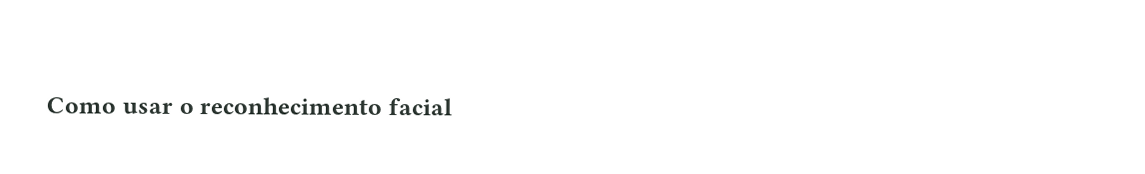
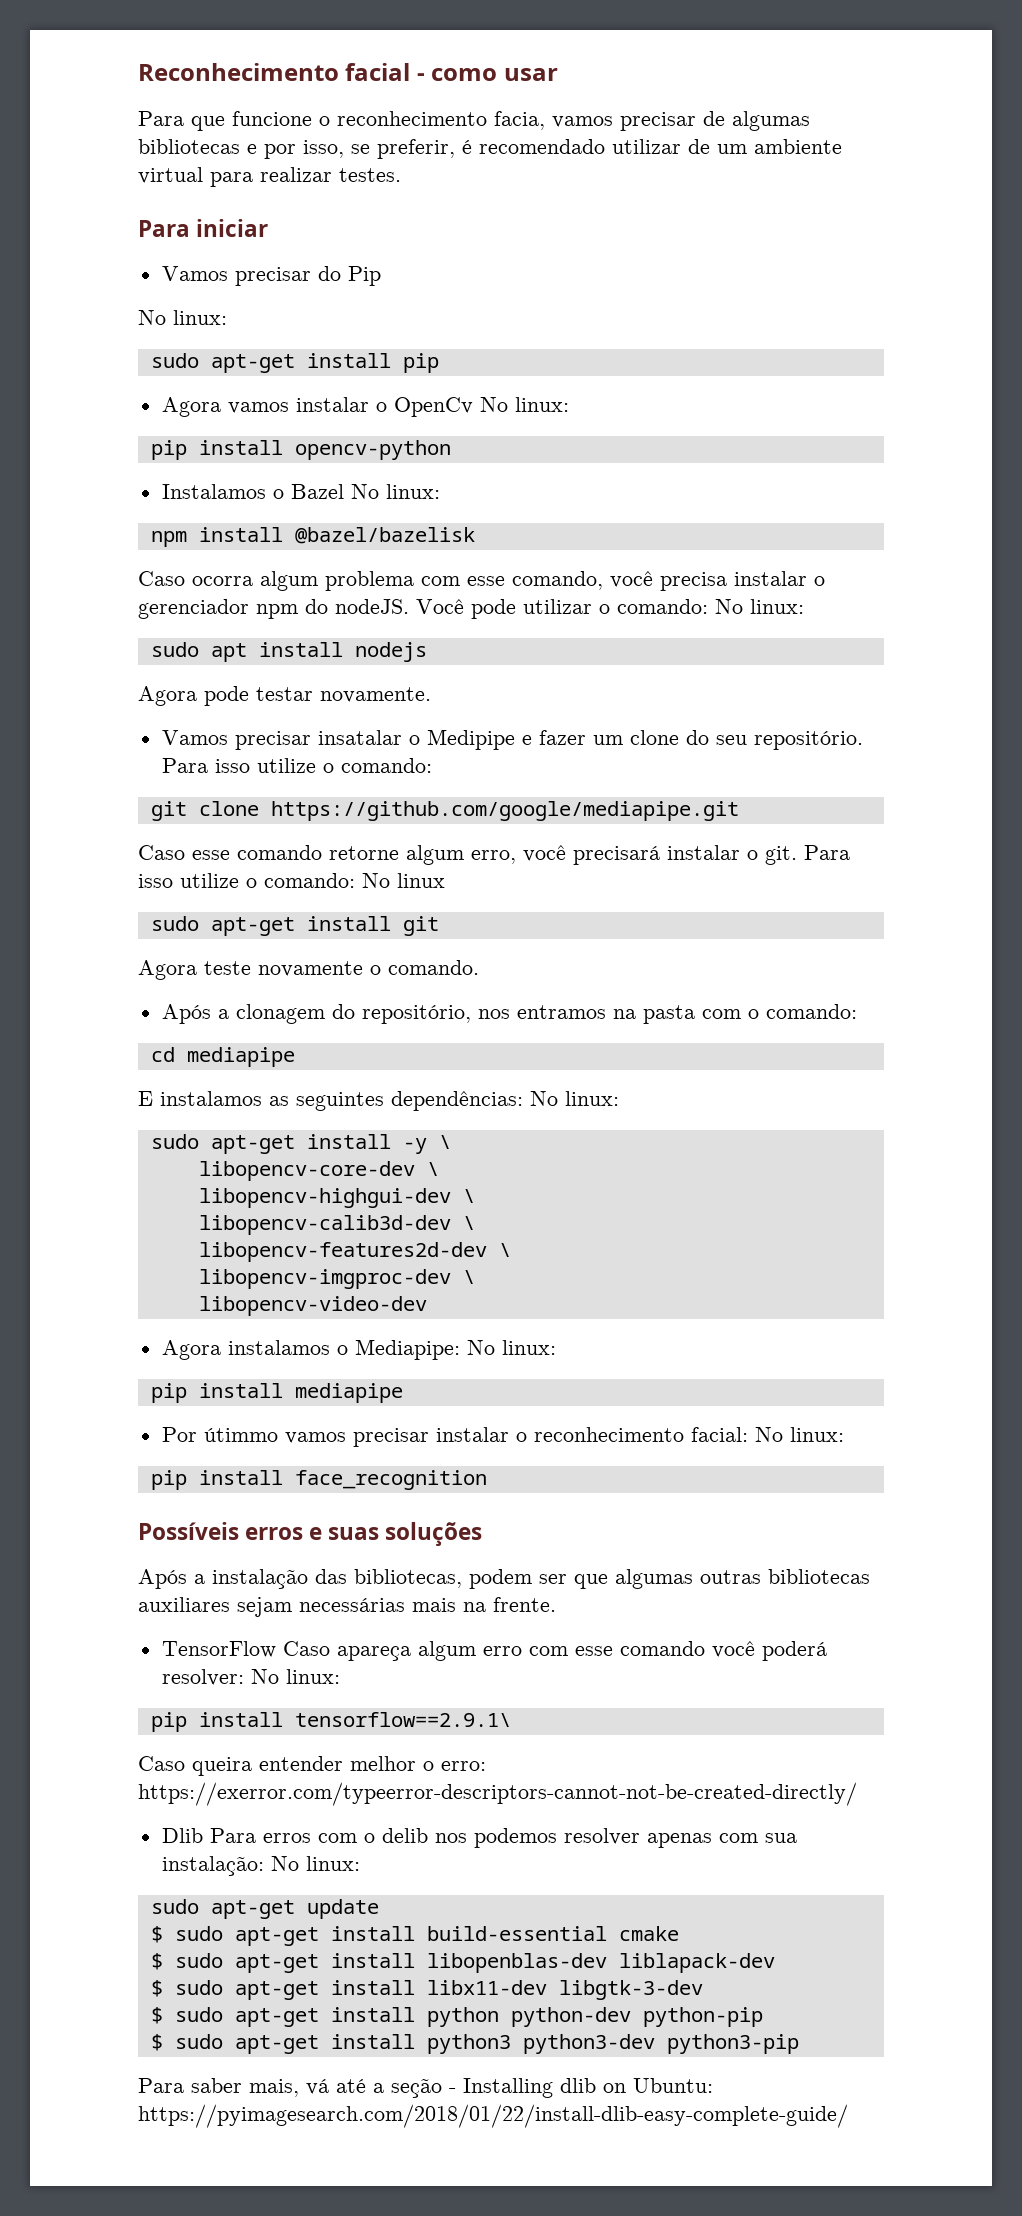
[46,97,452,116] Como usar o reconhecimento facial -> [138,63,558,81] [138,111,810,131] [138,139,842,159] [138,167,401,187] [138,219,269,237] [161,266,381,286] [138,310,227,325] [150,353,439,373] [161,397,569,417] [150,440,451,460] [161,484,440,499] [150,527,475,547] [138,571,825,591] [138,599,804,619] [150,642,427,662] [138,686,431,706] [161,729,863,750] [161,758,432,773] [150,801,739,821] [138,845,850,865] [138,873,445,888] [150,916,439,936] [138,960,479,980] [161,1004,857,1024] [150,1047,295,1067] [138,1091,619,1111] [150,1134,451,1154] [198,1161,439,1181] [198,1188,475,1208] [198,1215,475,1235] [198,1242,511,1262] [198,1269,475,1289] [198,1296,427,1316] [161,1339,556,1360] [150,1383,403,1403] [161,1427,844,1447] [150,1470,487,1490] [138,1522,483,1546] [138,1569,870,1589] [138,1597,556,1617] [161,1641,827,1661] [161,1669,340,1686] [150,1712,511,1732] [138,1756,486,1776] [138,1782,857,1806] [161,1828,797,1848] [161,1856,360,1876] [150,1899,379,1919] [150,1926,679,1946] [150,1953,775,1973] [150,1980,703,2000] [150,2007,763,2027] [150,2034,799,2054] [138,2078,713,2098] [138,2104,848,2128] Reconhecimento facial - como usar // Para que funcione o reconhecimento facia, vamos precisar de algumas bibliotecas e por isso, se preferir, é recomendado utilizar de um ambiente virtual para realizar testes. // Para iniciar // Vamos precisar do Pip // No linux: // sudo apt-get install pip // Agora vamos instalar o OpenCv No linux: // pip install opencv-python // Instalamos o Bazel No linux: // npm install @bazel/bazelisk // Caso ocorra algum problema com esse comando, você precisa instalar o gerenciador npm do nodeJS. Você pode utilizar o comando: No linux: // sudo apt install nodejs // Agora pode testar novamente. // Vamos precisar insatalar o Medipipe e fazer um clone do seu repositório. Para isso utilize o comando: // git clone https://github.com/google/mediapipe.git // Caso esse comando retorne algum erro, você precisará instalar o git. Para isso utilize o comando: No linux // sudo apt-get install git // Agora teste novamente o comando. // Após a clonagem do repositório, nos entramos na pasta com o comando: // cd mediapipe // E instalamos as seguintes dependências: No linux: // sudo apt-get install -y \ // libopencv-core-dev \ // libopencv-highgui-dev \ // libopencv-calib3d-dev \ // libopencv-features2d-dev \ // libopencv-imgproc-dev \ // libopencv-video-dev // Agora instalamos o Mediapipe: No linux: // pip install mediapipe // Por útimmo vamos precisar instalar o reconhecimento facial: No linux: // pip install face_recognition // Possíveis erros e suas soluções // Após a instalação das bibliotecas, podem ser que algumas outras bibliotecas auxiliares sejam necessárias mais na frente. // TensorFlow Caso apareça algum erro com esse comando você poderá resolver: No linux: // pip install tensorflow==2.9.1\ // Caso queira entender melhor o erro: https://exerror.com/typeerror-descriptors-cannot-not-be-created-directly/ // Dlib Para erros com o delib nos podemos resolver apenas com sua instalação: No linux: // sudo apt-get update // $ sudo apt-get install build-essential cmake // $ sudo apt-get install libopenblas-dev liblapack-dev // $ sudo apt-get install libx11-dev libgtk-3-dev // $ sudo apt-get install python python-dev python-pip // $ sudo apt-get install python3 python3-dev python3-pip // Para saber mais, vá até a seção - Installing dlib on Ubuntu: https://pyimagesearch.com/2018/01/22/install-dlib-easy-complete-guide/

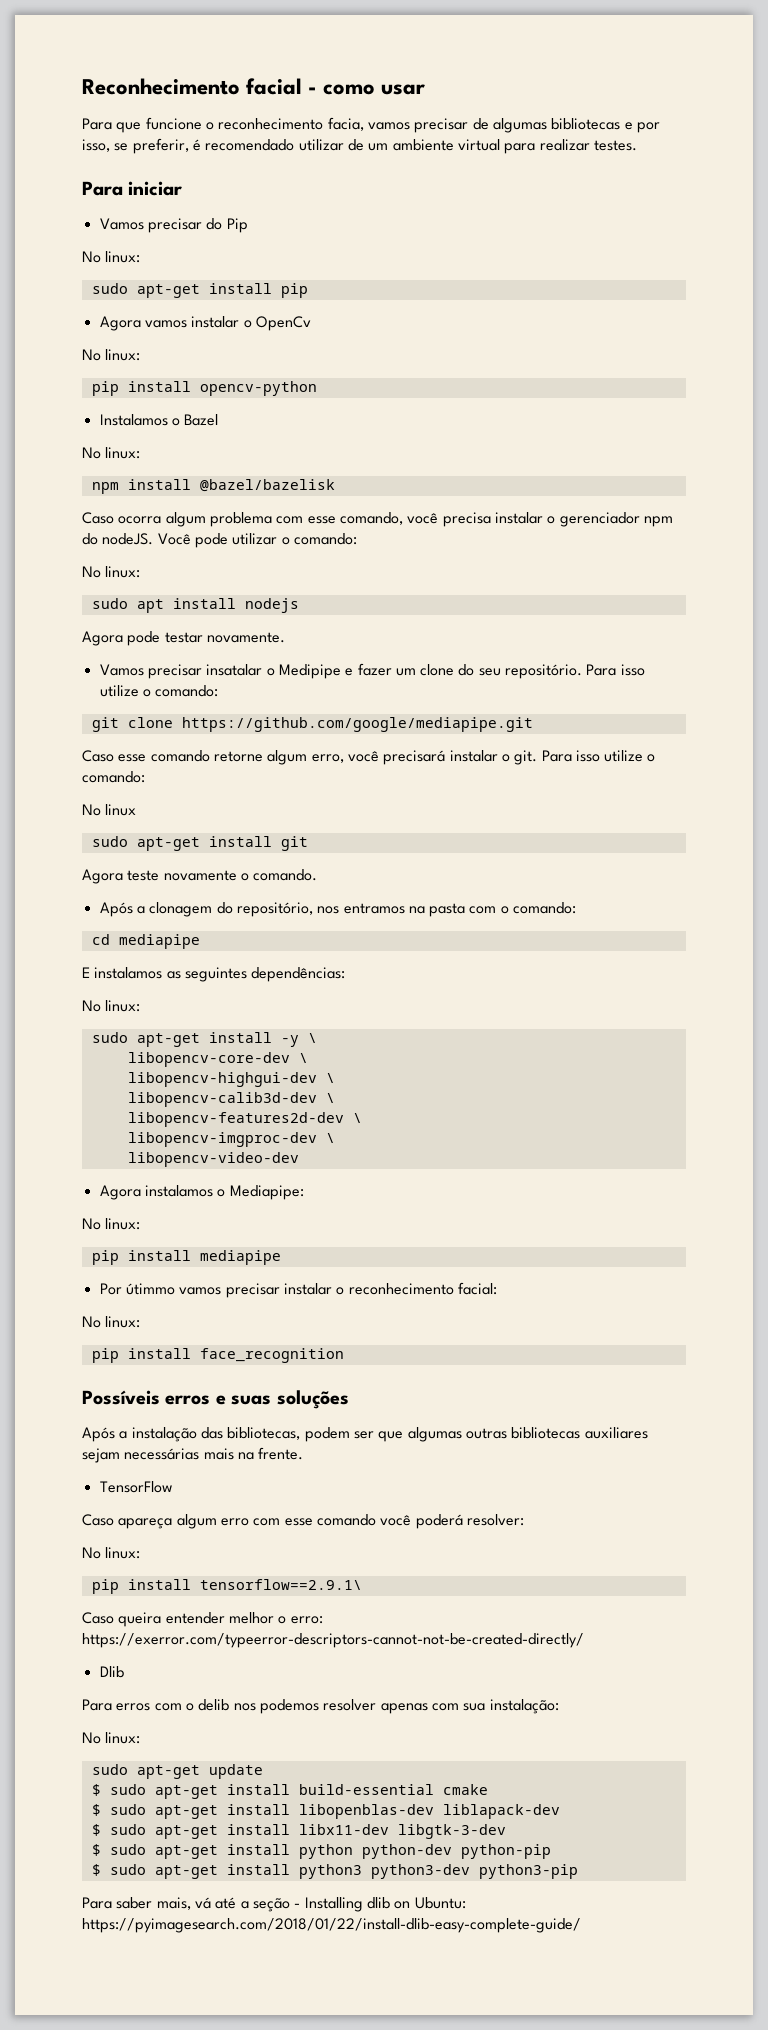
(473, 407) none -> (311, 323) //
(344, 491) none -> (219, 420) //
(708, 606) none -> (357, 539) //
(355, 880) none -> (145, 777) //
(523, 1101) none -> (346, 974) //
(460, 1349) none -> (304, 1192) //
(748, 1434) none -> (497, 1288) //
(276, 1649) none -> (172, 1487) //
(244, 1677) none -> (524, 1520) //
(203, 1835) none -> (124, 1672) //
(264, 1866) none -> (559, 1706) //

